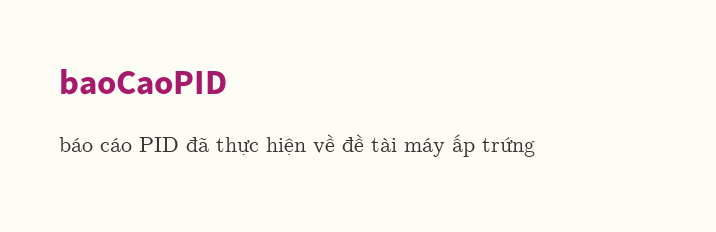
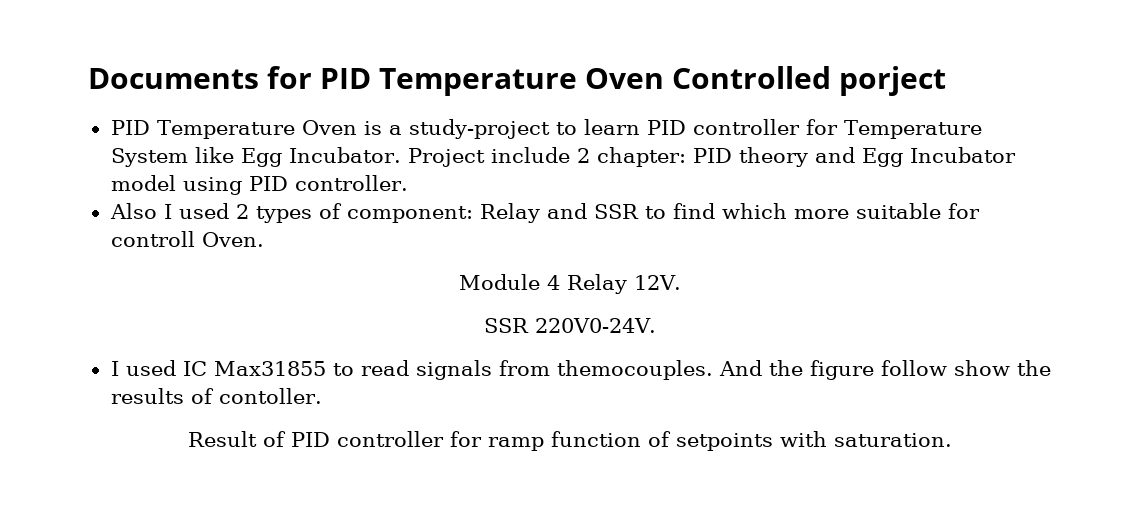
[59,69,227,95] [59,134,535,157] baoCaoPID // báo cáo PID đã thực hiện về đề tài máy ấp trứng -> [88,66,946,96] [110,119,982,139] [110,147,1016,167] [110,175,408,195] [109,203,980,223] [110,231,264,247] [458,274,682,294] [483,318,657,333] [110,360,1051,380] [110,388,322,404] [188,431,952,451] Documents for PID Temperature Oven Controlled porject // PID Temperature Oven is a study-project to learn PID controller for Temperature System like Egg Incubator. Project include 2 chapter: PID theory and Egg Incubator model using PID controller. // Also I used 2 types of component: Relay and SSR to find which more suitable for controll Oven. // Module 4 Relay 12V. // SSR 220V0-24V. // I used IC Max31855 to read signals from themocouples. And the figure follow show the results of contoller. // Result of PID controller for ramp function of setpoints with saturation.

